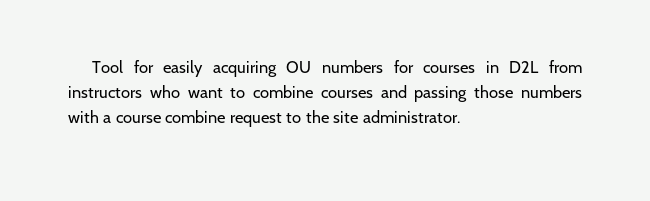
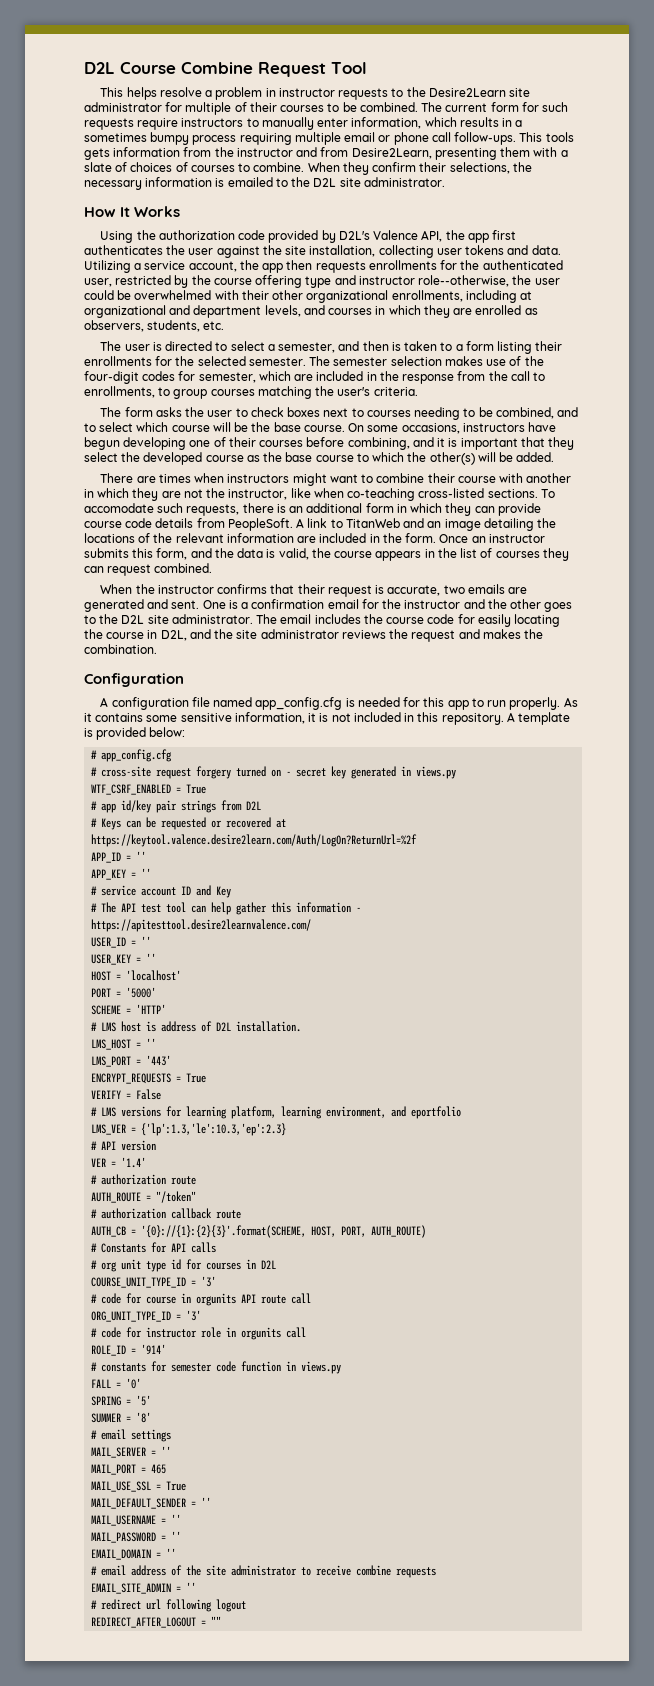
[91,60,582,77] [68,85,582,102] [68,110,460,127] Tool for easily acquiring OU numbers for courses in D2L from instructors who want to combine courses and passing those numbers with a course combine request to the site administrator. -> [84,62,367,77] [100,87,531,100] [84,102,569,115] [84,117,523,130] [84,132,574,145] [84,147,568,160] [84,162,532,175] [84,177,445,190] [84,206,181,217] [100,230,517,243] [84,245,561,258] [84,260,563,273] [84,275,560,288] [84,290,533,303] [84,305,538,318] [84,320,225,332] [100,341,563,354] [84,356,544,366] [84,371,546,384] [84,386,418,399] [100,407,579,420] [84,422,557,434] [84,437,575,450] [84,452,555,465] [100,473,572,486] [84,488,555,501] [84,503,541,516] [84,518,557,531] [84,533,545,543] [84,548,569,561] [84,563,213,576] [100,584,528,597] [84,599,573,612] [84,614,561,627] [84,629,544,642] [84,644,157,654] [84,673,184,687] [100,697,578,710] [84,712,571,725] [84,727,186,740] [91,749,173,762] [91,766,457,779] [91,784,207,795] [91,800,262,813] [91,817,287,830] [91,834,418,847] [91,851,147,863] [91,868,152,880] [91,885,232,898] [91,902,362,915] [91,919,312,932] [91,936,152,948] [91,953,157,965] [91,970,182,981] [91,987,157,998] [91,1004,167,1015] [91,1021,302,1032] [91,1038,157,1050] [91,1055,172,1067] [91,1073,207,1084] [91,1089,162,1100] [91,1106,462,1119] [91,1123,287,1136] [91,1140,157,1151] [91,1157,147,1168] [91,1174,197,1185] [91,1191,197,1203] [91,1208,242,1219] [91,1225,427,1238] [91,1242,217,1253] [91,1259,277,1272] [91,1276,217,1288] [91,1293,312,1306] [91,1310,202,1322] [91,1327,307,1340] [91,1344,167,1356] [91,1361,342,1374] [91,1378,142,1389] [91,1395,152,1406] [91,1412,152,1423] [91,1429,172,1442] [91,1446,172,1458] [91,1464,167,1475] [91,1481,187,1492] [91,1497,212,1509] [91,1514,182,1526] [91,1531,182,1543] [91,1548,177,1560] [91,1565,437,1578] [91,1582,197,1594] [91,1599,247,1612] [91,1616,222,1628] D2L Course Combine Request Tool // This helps resolve a problem in instructor requests to the Desire2Learn site administrator for multiple of their courses to be combined. The current form for such requests require instructors to manually enter information, which results in a sometimes bumpy process requiring multiple email or phone call follow-ups. This tools gets information from the instructor and from Desire2Learn, presenting them with a slate of choices of courses to combine. When they confirm their selections, the necessary information is emailed to the D2L site administrator. // How It Works // Using the authorization code provided by D2L's Valence API, the app first authenticates the user against the site installation, collecting user tokens and data. Utilizing a service account, the app then requests enrollments for the authenticated user, restricted by the course offering type and instructor role--otherwise, the user could be overwhelmed with their other organizational enrollments, including at organizational and department levels, and courses in which they are enrolled as observers, students, etc. // The user is directed to select a semester, and then is taken to a form listing their enrollments for the selected semester. The semester selection makes use of the four-digit codes for semester, which are included in the response from the call to enrollments, to group courses matching the user's criteria. // The form asks the user to check boxes next to courses needing to be combined, and to select which course will be the base course. On some occasions, instructors have begun developing one of their courses before combining, and it is important that they select the developed course as the base course to which the other(s) will be added. // There are times when instructors might want to combine their course with another in which they are not the instructor, like when co-teaching cross-listed sections. To accomodate such requests, there is an additional form in which they can provide course code details from PeopleSoft. A link to TitanWeb and an image detailing the locations of the relevant information are included in the form. Once an instructor submits this form, and the data is valid, the course appears in the list of courses they can request combined. // When the instructor confirms that their request is accurate, two emails are generated and sent. One is a confirmation email for the instructor and the other goes to the D2L site administrator. The email includes the course code for easily locating the course in D2L, and the site administrator reviews the request and makes the combination. // Configuration // A configuration file named app_config.cfg is needed for this app to run properly. As it contains some sensitive information, it is not included in this repository. A template is provided below: // # app_config.cfg // # cross-site request forgery turned on - secret key generated in views.py // WTF_CSRF_ENABLED = True // # app id/key pair strings from D2L // # Keys can be requested or recovered at https://keytool.valence.desire2learn.com/Auth/LogOn?ReturnUrl=%2f // APP_ID = '' // APP_KEY = '' // # service account ID and Key // # The API test tool can help gather this information - https://apitesttool.desire2learnvalence.com/ // USER_ID = '' // USER_KEY = '' // HOST = 'localhost' // PORT = '5000' // SCHEME = 'HTTP' // # LMS host is address of D2L installation. // LMS_HOST = '' // LMS_PORT = '443' // ENCRYPT_REQUESTS = True // VERIFY = False // # LMS versions for learning platform, learning environment, and eportfolio // LMS_VER = {'lp':1.3,'le':10.3,'ep':2.3} // # API version // VER = '1.4' // # authorization route // AUTH_ROUTE = "/token" // # authorization callback route // AUTH_CB = '{0}://{1}:{2}{3}'.format(SCHEME, HOST, PORT, AUTH_ROUTE) // # Constants for API calls // # org unit type id for courses in D2L // COURSE_UNIT_TYPE_ID = '3' // # code for course in orgunits API route call // ORG_UNIT_TYPE_ID = '3' // # code for instructor role in orgunits call // ROLE_ID = '914' // # constants for semester code function in views.py // FALL = '0' // SPRING = '5' // SUMMER = '8' // # email settings // MAIL_SERVER = '' // MAIL_PORT = 465 // MAIL_USE_SSL = True // MAIL_DEFAULT_SENDER = '' // MAIL_USERNAME = '' // MAIL_PASSWORD = '' // EMAIL_DOMAIN = '' // # email address of the site administrator to receive combine requests // EMAIL_SITE_ADMIN = '' // # redirect url following logout // REDIRECT_AFTER_LOGOUT = ""

